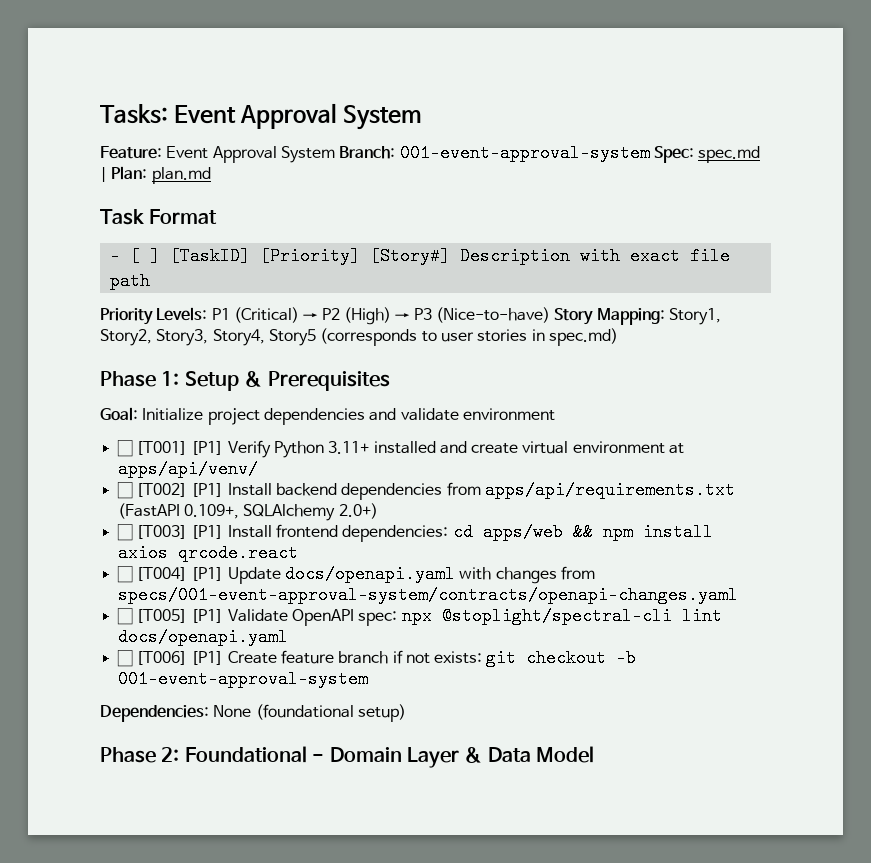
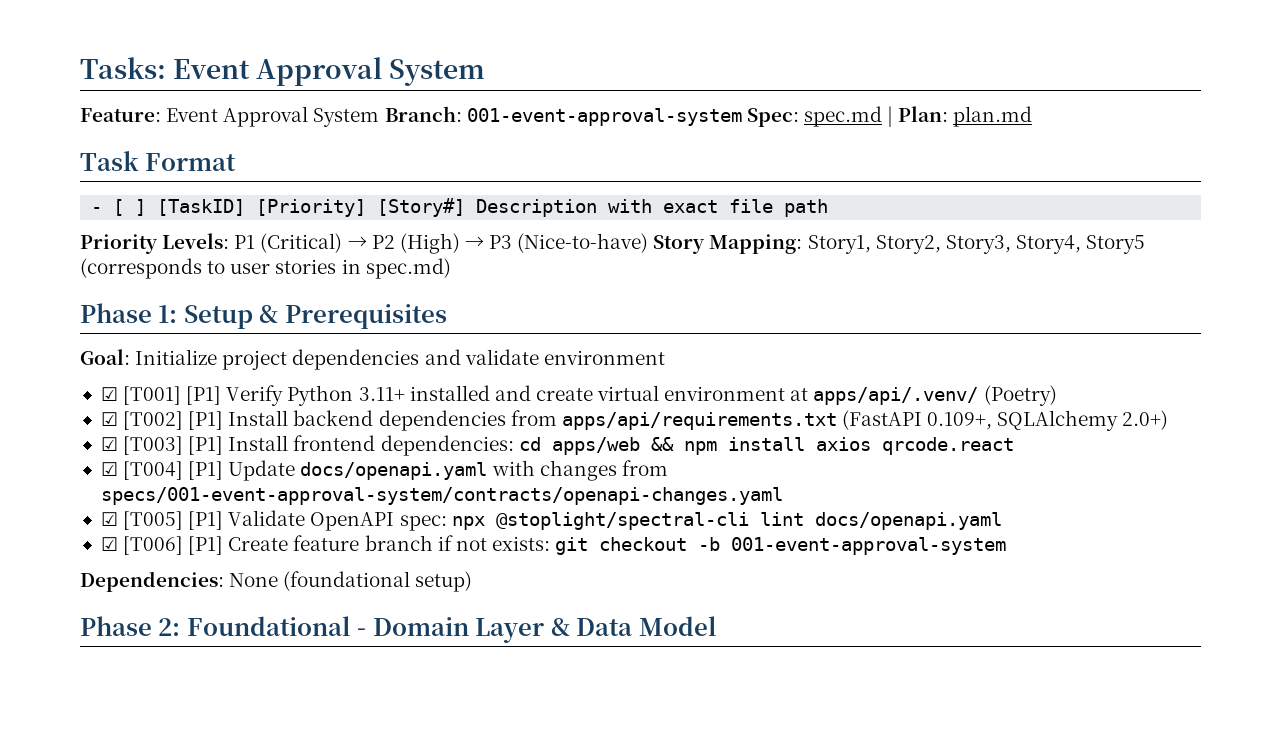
[116,440,133,457] ☐ -> [100,387,118,401] ☑
[117,460,258,478] [116,482,133,499] apps/api/venv/ // ☐ -> [813,385,1057,406] [100,412,118,426] apps/api/.venv/ (Poetry) // ☑
[116,524,133,541] ☐ -> [100,437,118,451] ☑
[116,566,133,583] ☐ -> [100,462,118,476] ☑
[116,608,133,625] ☐ -> [100,512,118,526] ☑
[116,650,133,667] ☐ -> [100,537,118,551] ☑

